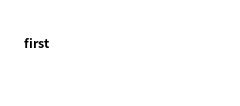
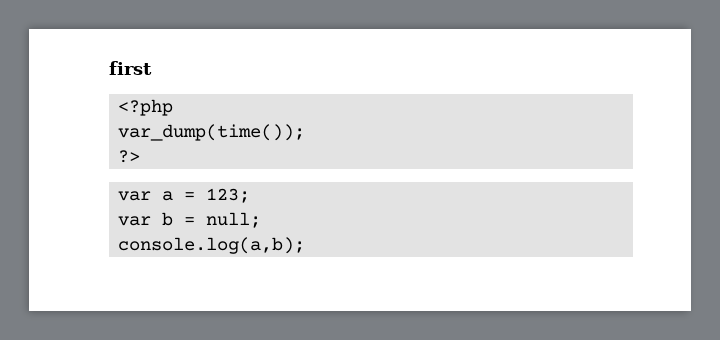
(50, 43) none -> [118,99,173,116] [118,124,305,141] [118,150,140,163] [118,188,250,203] [118,212,261,228] [118,237,305,254] // <?php // var_dump(time()); // ?> // var a = 123; // var b = null; // console.log(a,b);

